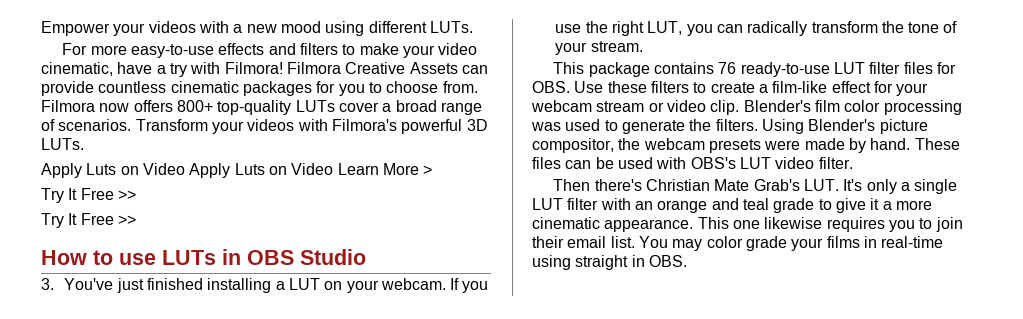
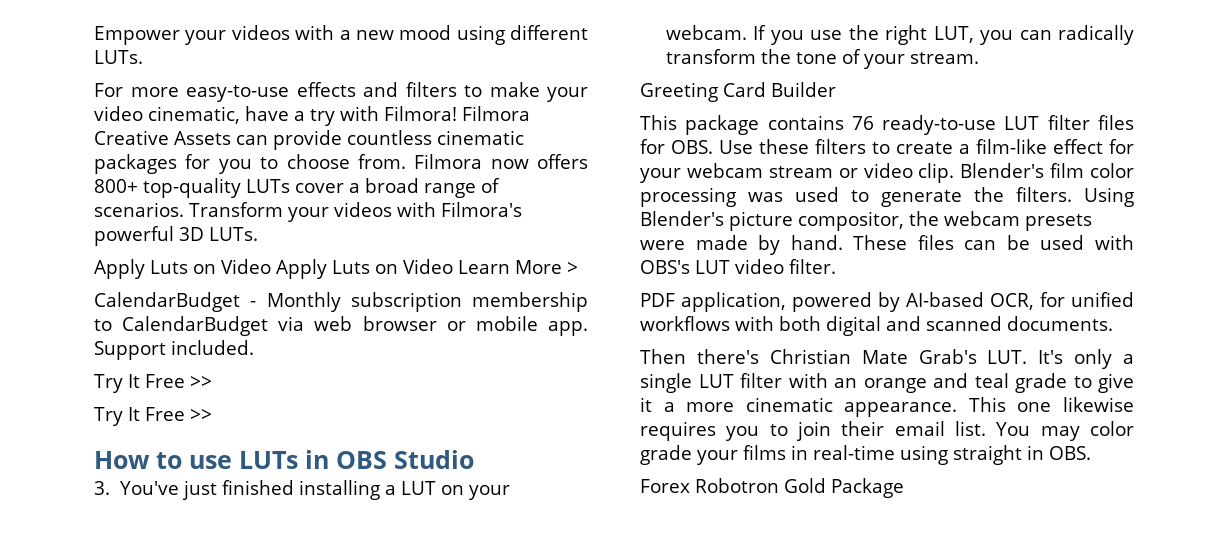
(433, 170) none -> [94,292,588,312] [94,316,589,336] [94,340,254,360] // CalendarBudget - Monthly subscription membership to CalendarBudget via web browser or mobile app. Support included.
(643, 46) none -> [640,82,836,102] // Greeting Card Builder
(853, 163) none -> [640,292,1134,312] [640,316,1113,336] // PDF application, powered by AI-based OCR, for unified workflows with both digital and scanned documents.
(687, 261) none -> [640,478,904,498] // Forex Robotron Gold Package

